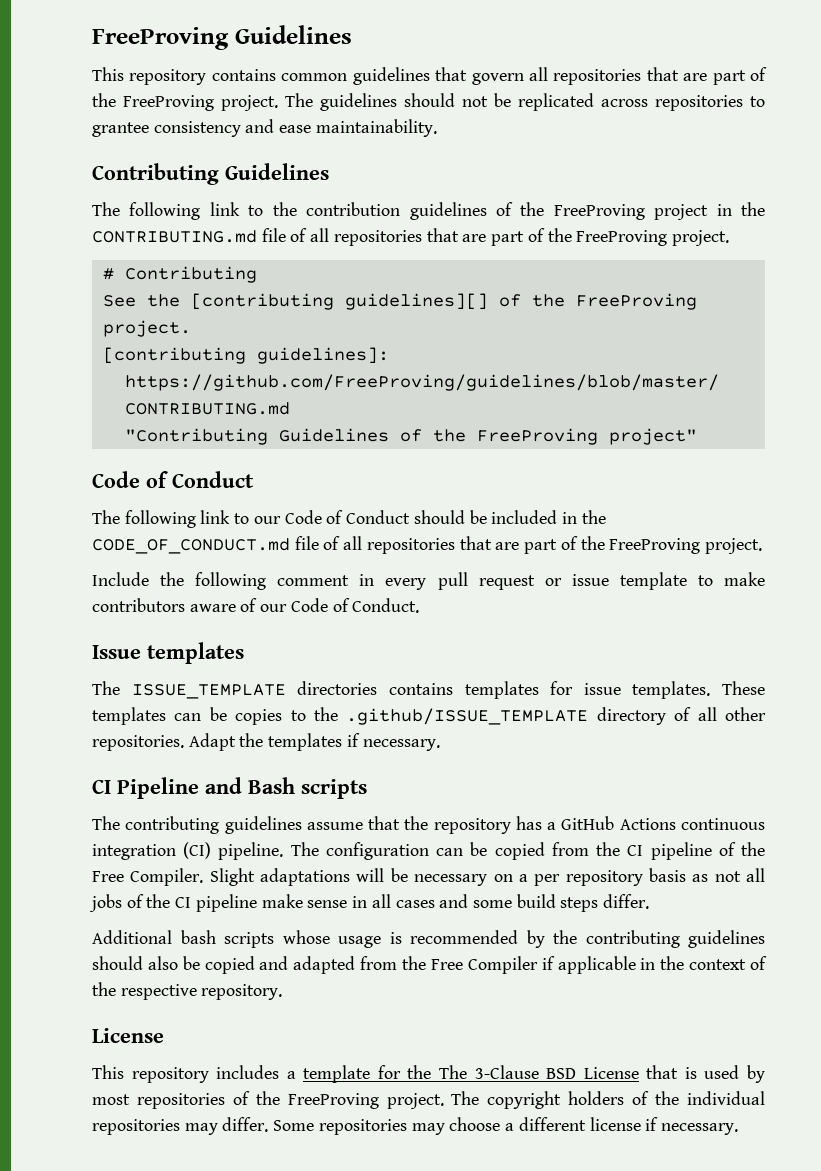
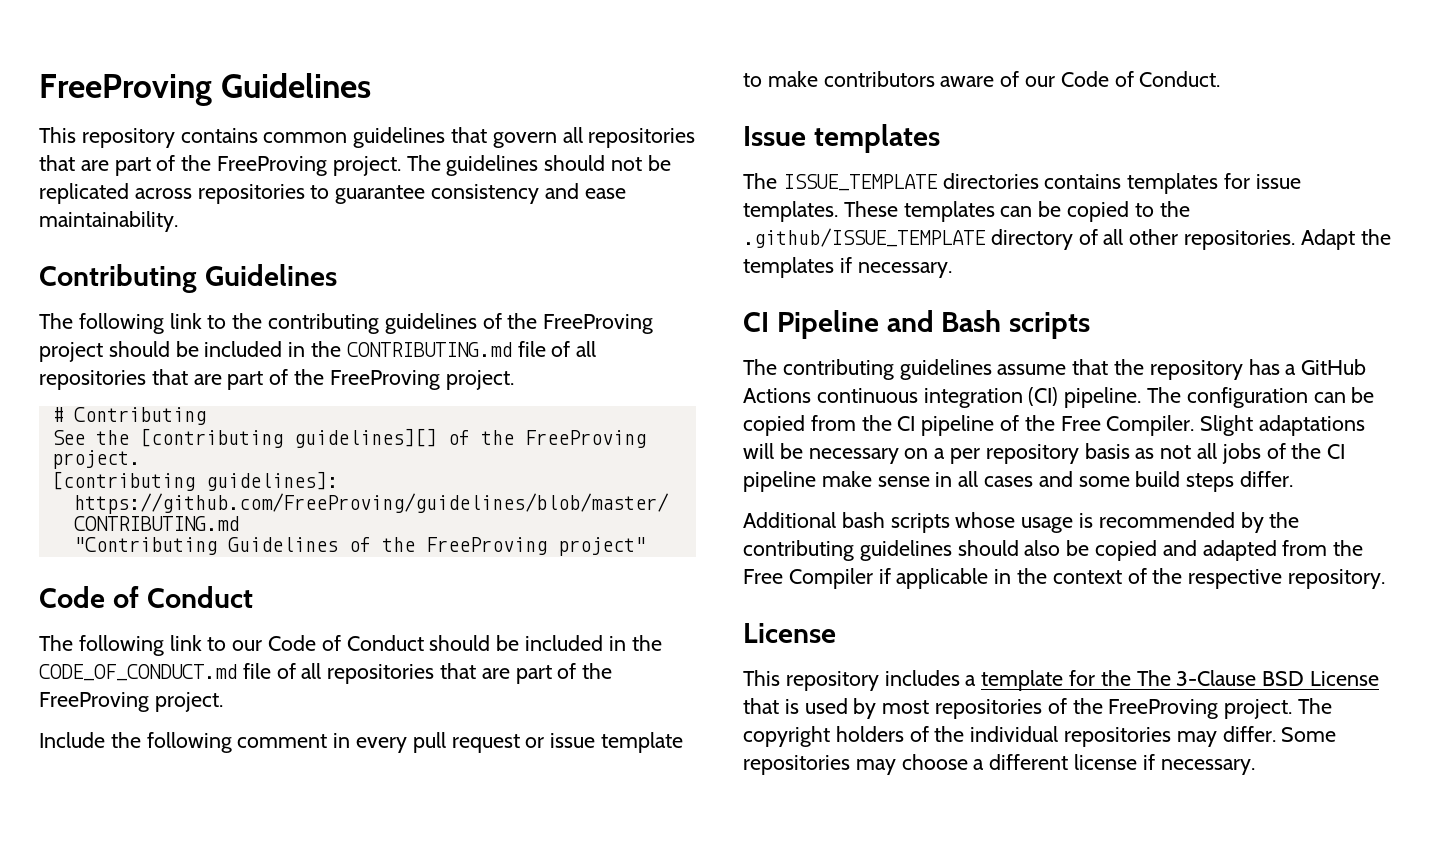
[92,122,149,137] grantee -> [335,185,426,204] guarantee
[306,202,401,216] contribution -> [268,313,380,334] contributing
(709, 212) none -> [108,341,283,357] should be included
[235,709,283,725] copies -> [1067,201,1130,222] copied

